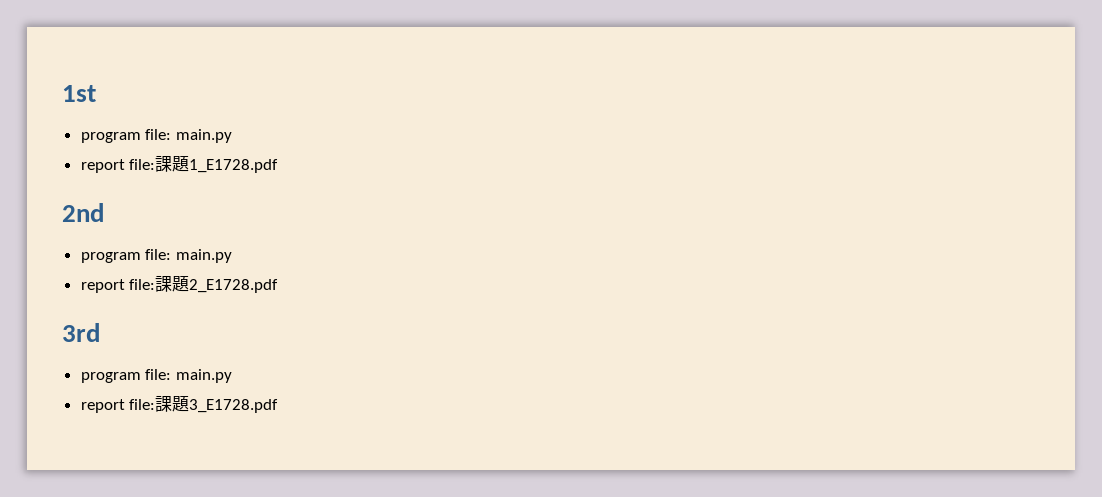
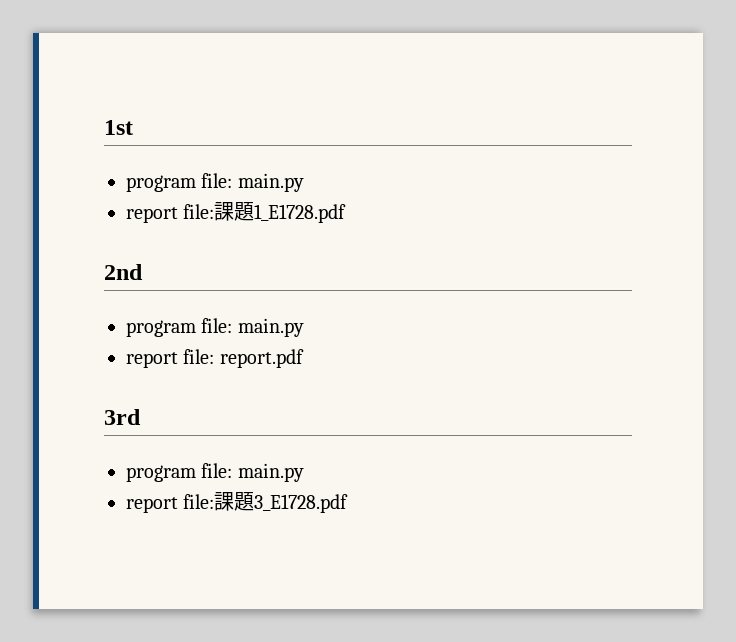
[155,275,279,293] 課題2_E1728.pdf -> [219,349,304,368] report.pdf

